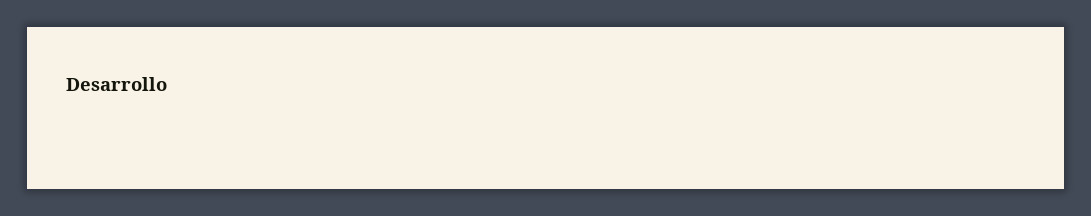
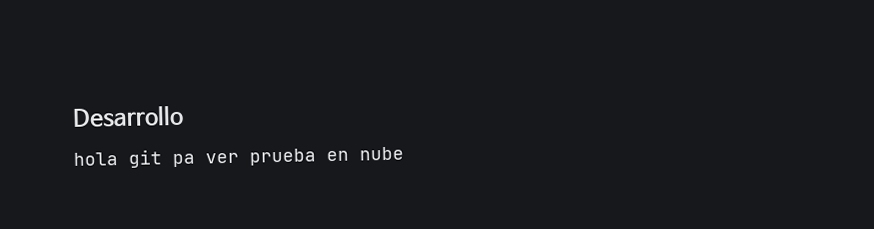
(167, 84) none -> [73,146,404,168] // hola git pa ver prueba en nube

